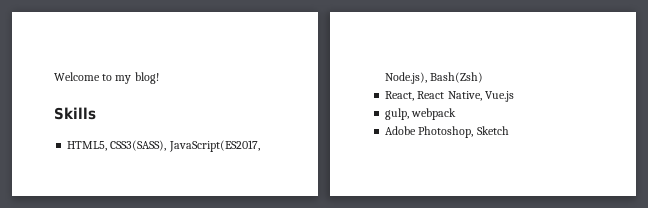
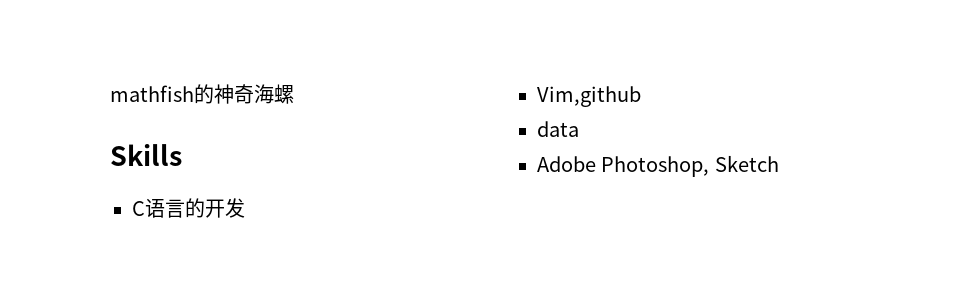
[54,72,159,84] [54,107,96,120] [67,140,260,152] [385,72,484,84] [385,91,514,102] [385,108,457,120] Welcome to my blog! // Skills // HTML5, CSS3(SASS), JavaScript(ES2017, Node.js), Bash(Zsh) // React, React Native, Vue.js // gulp, webpack -> [110,84,294,104] [110,144,182,166] [132,198,245,218] [537,86,641,107] [537,121,579,137] mathfish的神奇海螺 // Skills // C语言的开发 // Vim,github // data

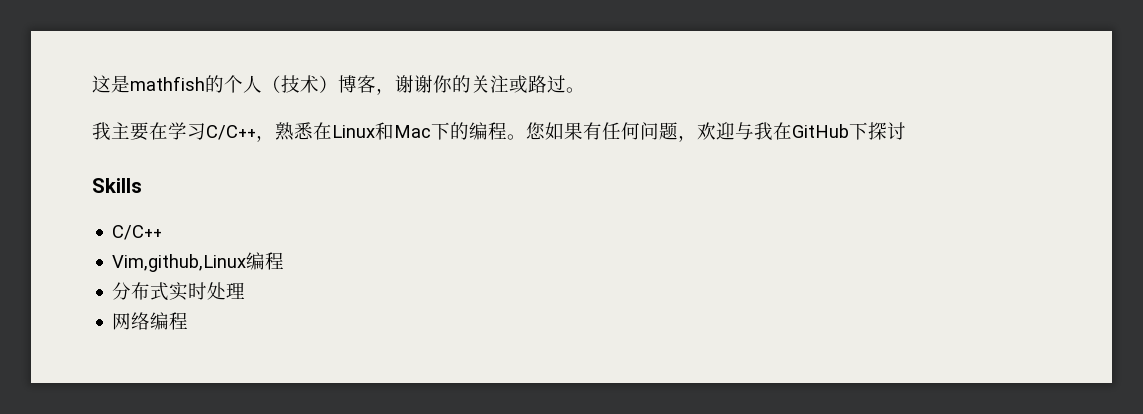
[110,84,294,104] [110,144,182,166] [132,198,245,218] [537,86,641,107] [537,121,579,137] [537,155,779,177] mathfish的神奇海螺 // Skills // C语言的开发 // Vim,github // data // Adobe Photoshop, Sketch -> [92,75,585,95] [92,122,906,142] [92,178,142,193] [112,225,163,240] [112,252,285,272] [112,282,246,301] [112,312,189,330] 这是mathfish的个人（技术）博客，谢谢你的关注或路过。 // 我主要在学习C/C++，熟悉在Linux和Mac下的编程。您如果有任何问题，欢迎与我在GitHub下探讨 // Skills // C/C++ // Vim,github,Linux编程 // 分布式实时处理 // 网络编程

